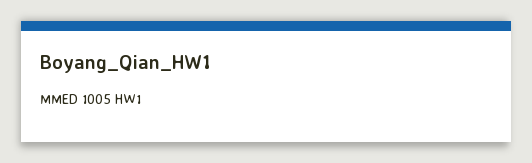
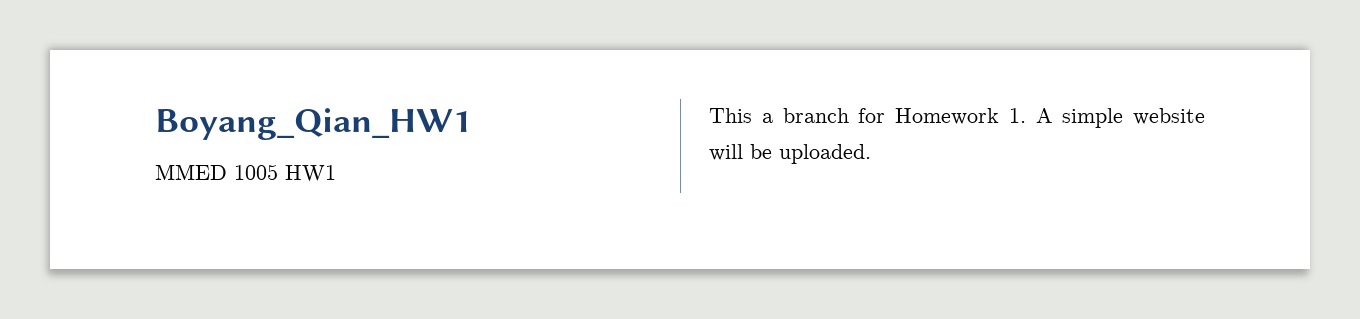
(141, 99) none -> [709,108,1205,128] [709,144,871,164] // This a branch for Homework 1. A simple website will be uploaded.

